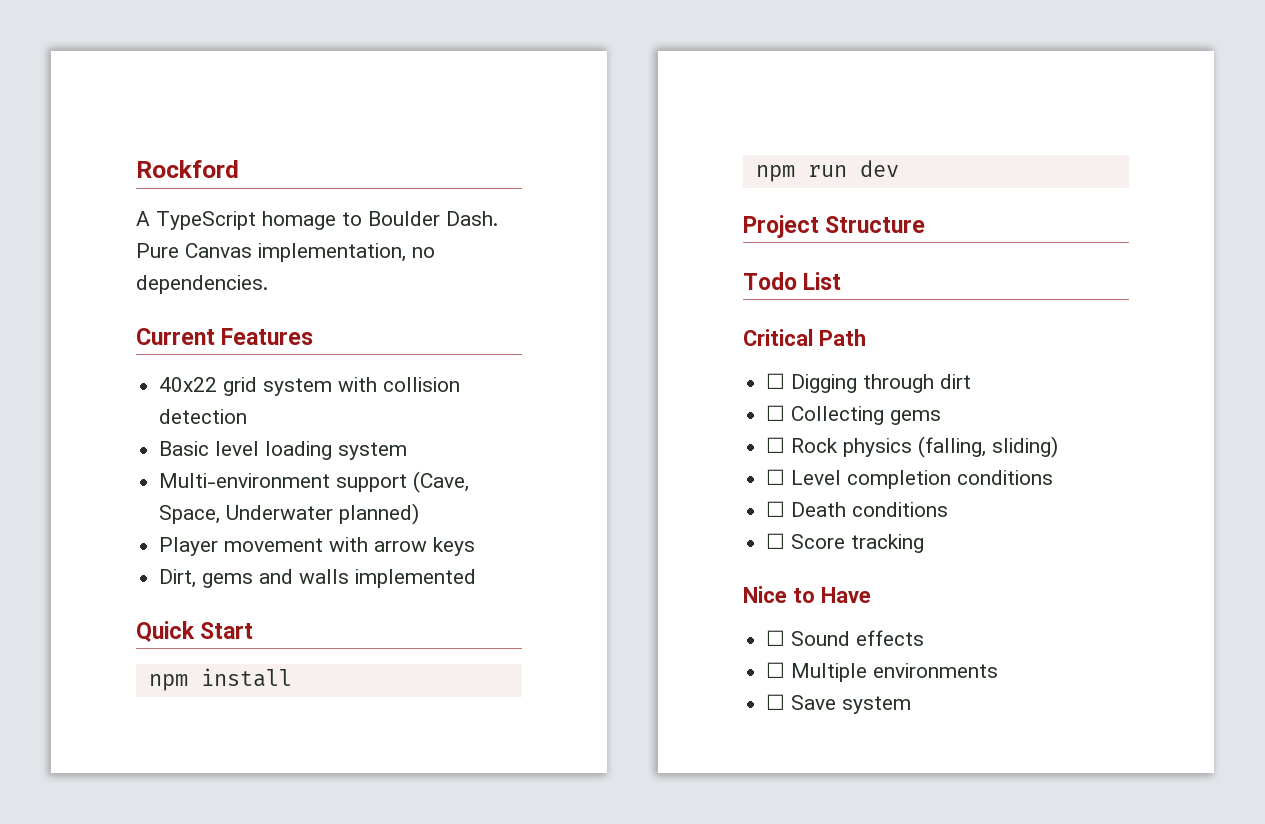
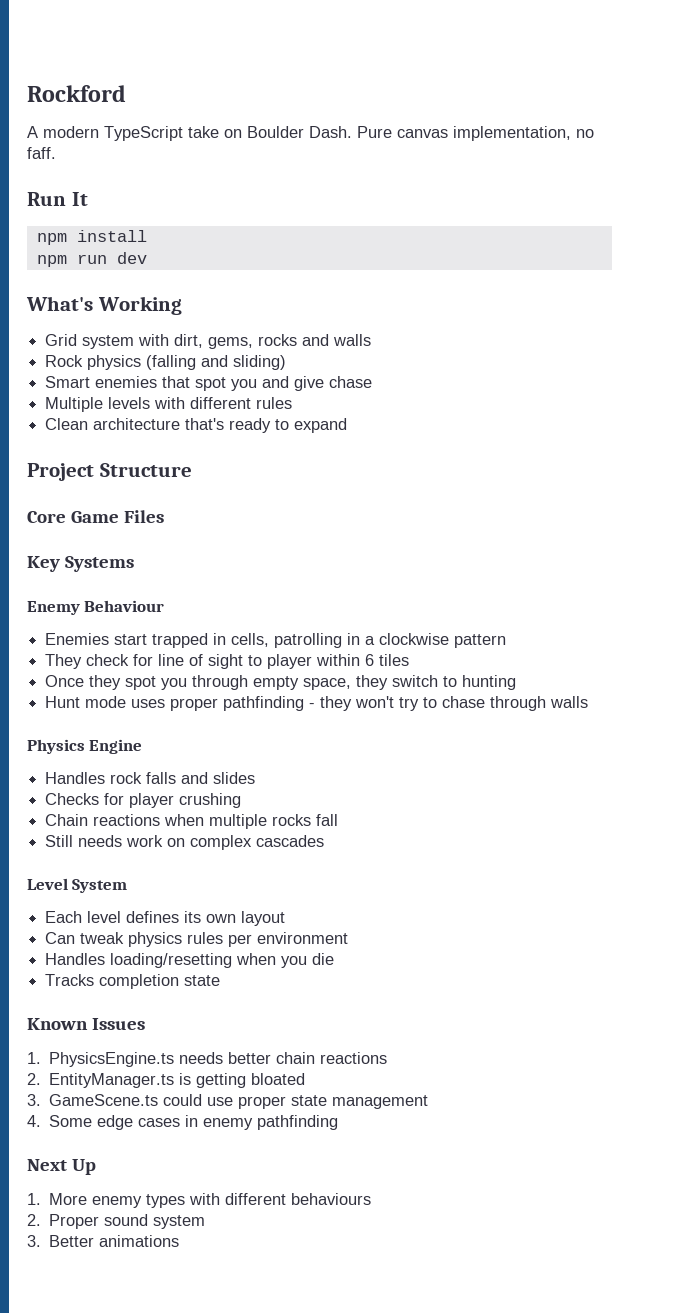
[156,211,362,230] TypeScript homage to -> [43,126,242,141] modern TypeScript take on
[185,243,252,258] Canvas -> [397,129,448,138] canvas
[136,275,268,294] [136,328,314,345] [159,377,461,396] [159,409,248,424] [159,441,408,460] [159,471,470,493] [159,503,420,525] [159,537,476,556] [159,569,477,588] [136,621,254,642] dependencies. // Current Features // 40x22 grid system with collision detection // Basic level loading system // Multi-environment support (Cave, Space, Underwater planned) // Player movement with arrow keys // Dirt, gems and walls implemented // Quick Start -> [27,147,56,159] [27,192,88,206] faff. // Run It
[743,215,926,238] [743,272,842,290] [743,329,866,346] [766,373,972,393] [766,405,942,425] [766,436,1059,458] [766,469,1054,489] [766,501,949,517] [766,533,925,553] [743,586,871,603] [766,630,925,646] [766,662,999,682] [766,694,912,714] Project Structure // Todo List // Critical Path // ☐ Digging through dirt // ☐ Collecting gems // ☐ Rock physics (falling, sliding) // ☐ Level completion conditions // ☐ Death conditions // ☐ Score tracking // Nice to Have // ☐ Sound effects // ☐ Multiple environments // ☐ Save system -> [26,296,182,315] [45,334,372,349] [45,355,287,370] [45,376,373,391] [45,397,293,412] [45,418,348,433] [27,463,192,481] [27,510,165,523] [27,556,135,572] [27,600,165,615] [45,633,507,648] [45,654,410,669] [45,675,517,690] [45,696,589,711] [27,739,143,754] [45,772,256,784] [45,793,242,808] [45,814,339,829] [45,835,325,850] [27,878,128,893] [45,911,286,926] [45,932,349,947] [45,953,335,968] [45,974,221,989] [27,1018,146,1030] [27,1052,388,1067] [27,1073,306,1088] [27,1094,429,1109] [27,1115,339,1130] [27,1159,97,1175] [27,1193,372,1208] [27,1214,206,1229] [27,1235,180,1247] What's Working // Grid system with dirt, gems, rocks and walls // Rock physics (falling and sliding) // Smart enemies that spot you and give chase // Multiple levels with different rules // Clean architecture that's ready to expand // Project Structure // Core Game Files // Key Systems // Enemy Behaviour // Enemies start trapped in cells, patrolling in a clockwise pattern // They check for line of sight to player within 6 tiles // Once they spot you through empty space, they switch to hunting // Hunt mode uses proper pathfinding - they won't try to chase through walls // Physics Engine // Handles rock falls and slides // Checks for player crushing // Chain reactions when multiple rocks fall // Still needs work on complex cascades // Level System // Each level defines its own layout // Can tweak physics rules per environment // Handles loading/resetting when you die // Tracks completion state // Known Issues // 1. PhysicsEngine.ts needs better chain reactions // 2. EntityManager.ts is getting bloated // 3. GameScene.ts could use proper state management // 4. Some edge cases in enemy pathfinding // Next Up // 1. More enemy types with different behaviours // 2. Proper sound system // 3. Better animations

